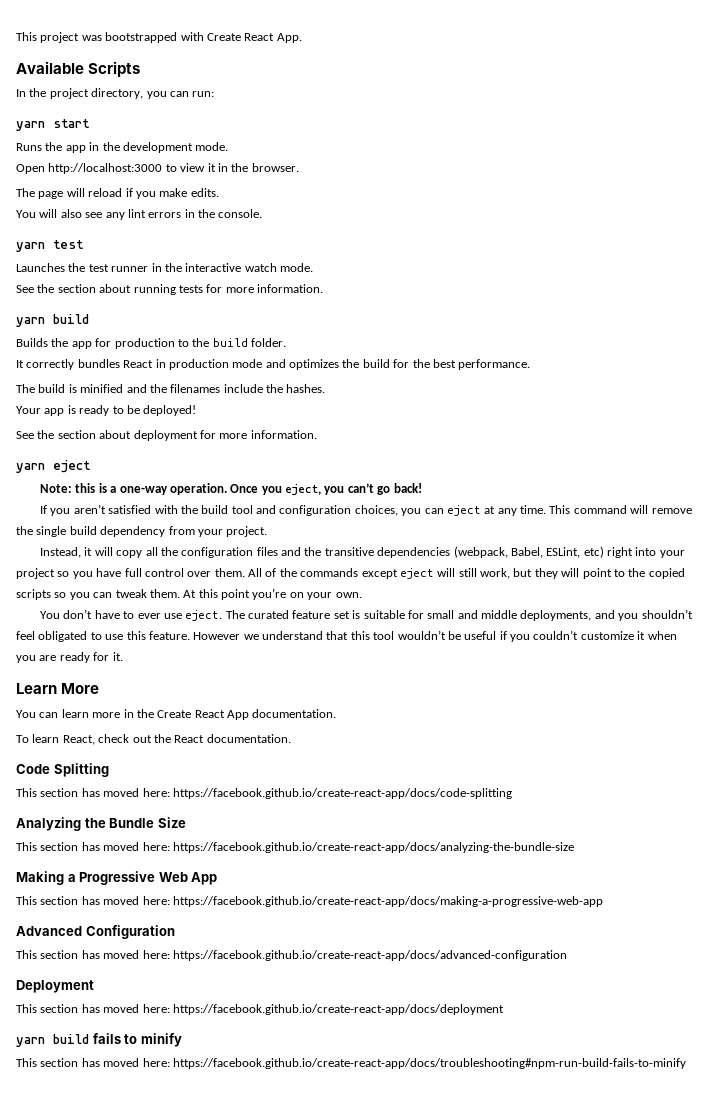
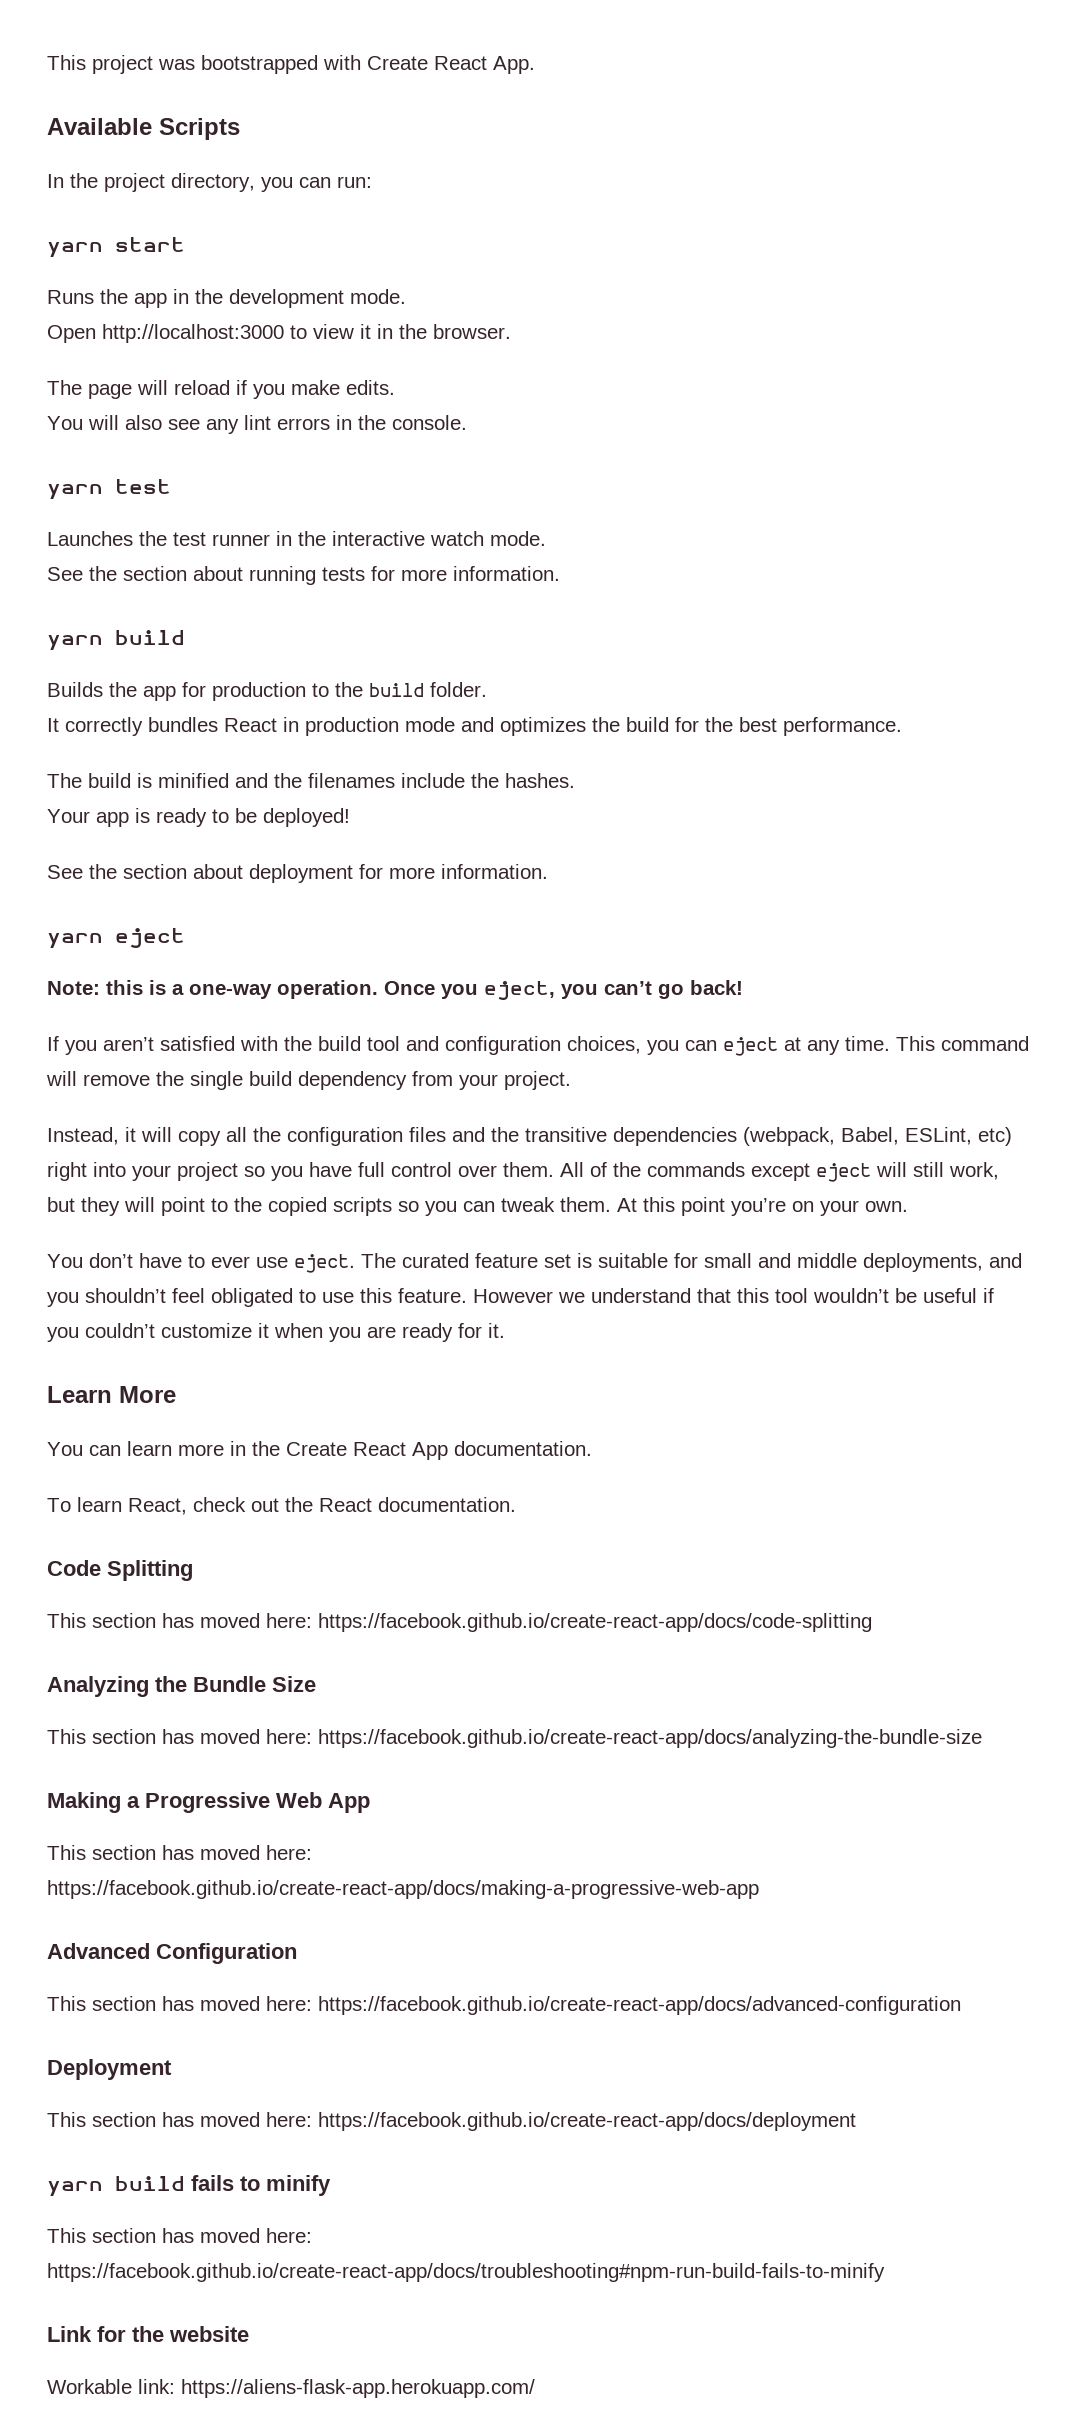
(686, 1063) none -> [47,2326,249,2342] [47,2379,535,2398] // Link for the website // Workable link: https://aliens-flask-app.herokuapp.com/

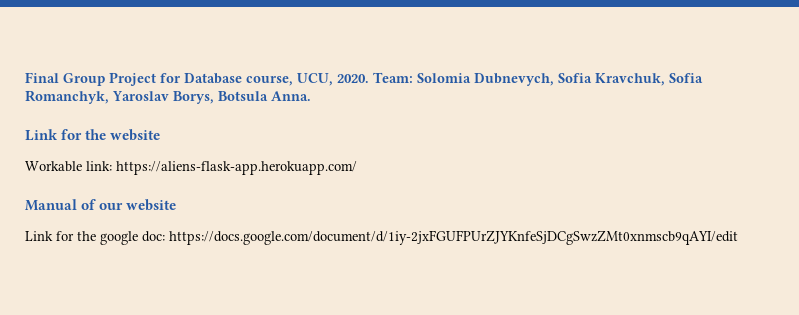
[47,55,535,74] [47,118,240,140] [47,173,372,192] [47,237,185,258] [47,289,406,308] [47,324,511,343] [47,380,395,399] [47,415,467,434] [47,479,171,500] [47,531,546,546] [47,566,560,585] [47,630,185,651] [47,682,487,701] [47,717,902,736] [47,773,575,788] [47,808,350,827] [47,864,548,883] [47,928,185,949] [47,980,743,1000] [47,1036,1029,1056] [46,1071,571,1090] [47,1127,1012,1146] [47,1162,999,1182] [47,1197,908,1216] [47,1253,1022,1273] [47,1288,994,1307] [47,1323,505,1342] [47,1386,176,1403] [47,1441,592,1460] [47,1497,516,1515] [47,1560,193,1581] [47,1613,872,1632] [47,1676,316,1697] [47,1729,982,1748] [47,1792,370,1813] [47,1845,312,1860] [47,1880,759,1899] [47,1943,297,1964] [47,1996,961,2015] [47,2059,172,2080] [47,2112,856,2131] [47,2175,331,2197] [47,2228,312,2243] [47,2263,885,2282] This project was bootstrapped with Create React App. // Available Scripts // In the project directory, you can run: // yarn start // Runs the app in the development mode. // Open http://localhost:3000 to view it in the browser. // The page will reload if you make edits. // You will also see any lint errors in the console. // yarn test // Launches the test runner in the interactive watch mode. // See the section about running tests for more information. // yarn build // Builds the app for production to the build folder. // It correctly bundles React in production mode and optimizes the build for the best performance. // The build is minified and the filenames include the hashes. // Your app is ready to be deployed! // See the section about deployment for more information. // yarn eject // Note: this is a one-way operation. Once you eject, you can’t go back! // If you aren’t satisfied with the build tool and configuration choices, you can eject at any time. This command will remove the single build dependency from your project. // Instead, it will copy all the configuration files and the transitive dependencies (webpack, Babel, ESLint, etc) right into your project so you have full control over them. All of the commands except eject will still work, but they will point to the copied scripts so you can tweak them. At this point you’re on your own. // You don’t have to ever use eject. The curated feature set is suitable for small and middle deployments, and you shouldn’t feel obligated to use this feature. However we understand that this tool wouldn’t be useful if you couldn’t customize it when you are ready for it. // Learn More // You can learn more in the Create React App documentation. // To learn React, check out the React documentation. // Code Splitting // This section has moved here: https://facebook.github.io/create-react-app/docs/code-splitting // Analyzing the Bundle Size // This section has moved here: https://facebook.github.io/create-react-app/docs/analyzing-the-bundle-size // Making a Progressive Web App // This section has moved here: https://facebook.github.io/create-react-app/docs/making-a-progressive-web-app // Advanced Configuration // This section has moved here: https://facebook.github.io/create-react-app/docs/advanced-configuration // Deployment // This section has moved here: https://facebook.github.io/create-react-app/docs/deployment // yarn build fails to minify // This section has moved here: https://facebook.github.io/create-react-app/docs/troubleshooting#npm-run-build-fails-to-minify -> [25,72,703,86] [25,90,311,104] Final Group Project for Database course, UCU, 2020. Team: Solomia Dubnevych, Sofia Kravchuk, Sofia Romanchyk, Yaroslav Borys, Botsula Anna.
(535, 2388) none -> [25,199,177,211] [25,230,738,245] // Manual of our website // Link for the google doc: https://docs.google.com/document/d/1iy-2jxFGUFPUrZJYKnfeSjDCgSwzZMt0xnmscb9qAYI/edit

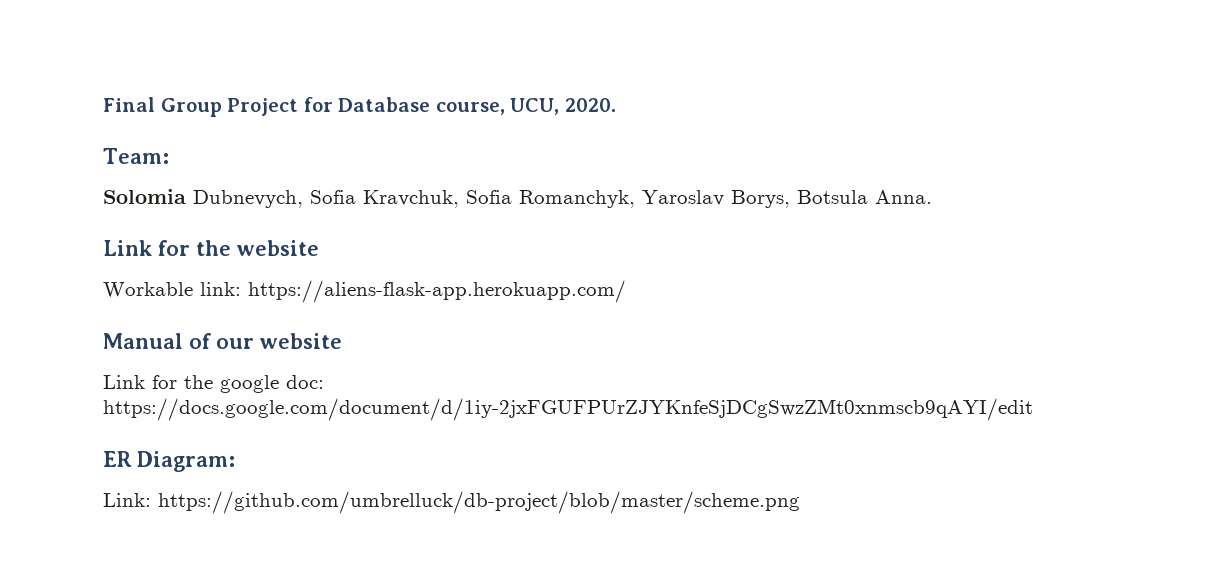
(369, 78) none -> (616, 105) //
(413, 77) none -> (169, 156) //
(738, 237) none -> [103,451,235,472] [103,491,800,514] // ER Diagram: // Link: https://github.com/umbrelluck/db-project/blob/master/scheme.png

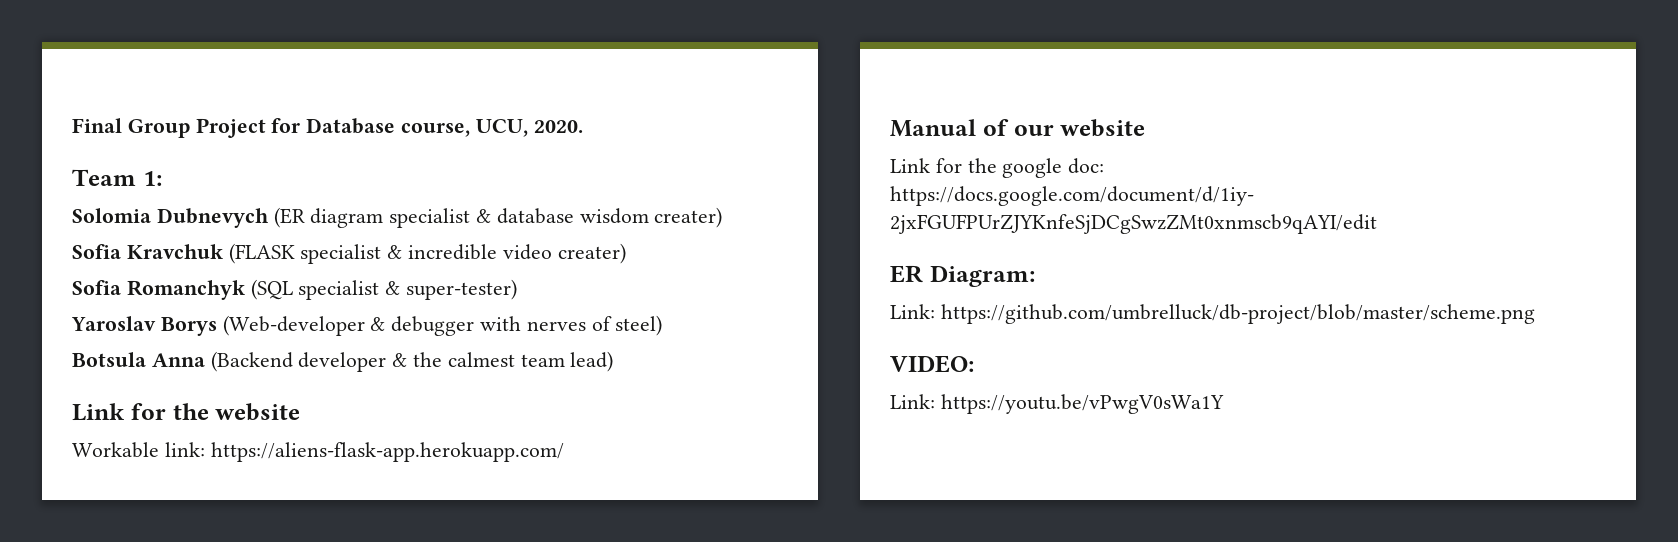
[103,148,169,164] Team: -> [72,169,162,186] Team 1:
[193,190,932,208] Dubnevych, Sofia Kravchuk, Sofia Romanchyk, Yaroslav Borys, Botsula Anna. -> [156,207,723,228] [72,243,626,264] [72,279,518,300] [71,315,663,336] [72,351,614,372] Dubnevych (ER diagram specialist & database wisdom creater) // Sofia Kravchuk (FLASK specialist & incredible video creater) // Sofia Romanchyk (SQL specialist & super-tester) // Yaroslav Borys (Web-developer & debugger with nerves of steel) // Botsula Anna (Backend developer & the calmest team lead)
(800, 502) none -> [890,355,974,373] [890,394,1224,414] // VIDEO: // Link: https://youtu.be/vPwgV0sWa1Y

